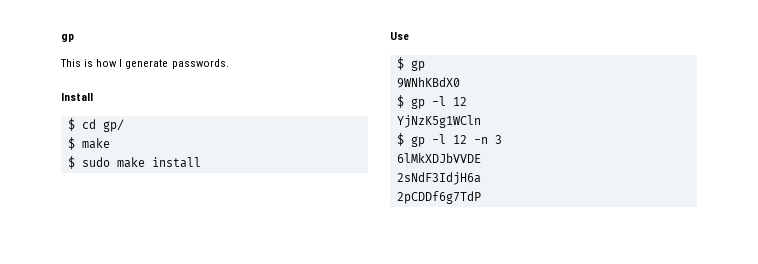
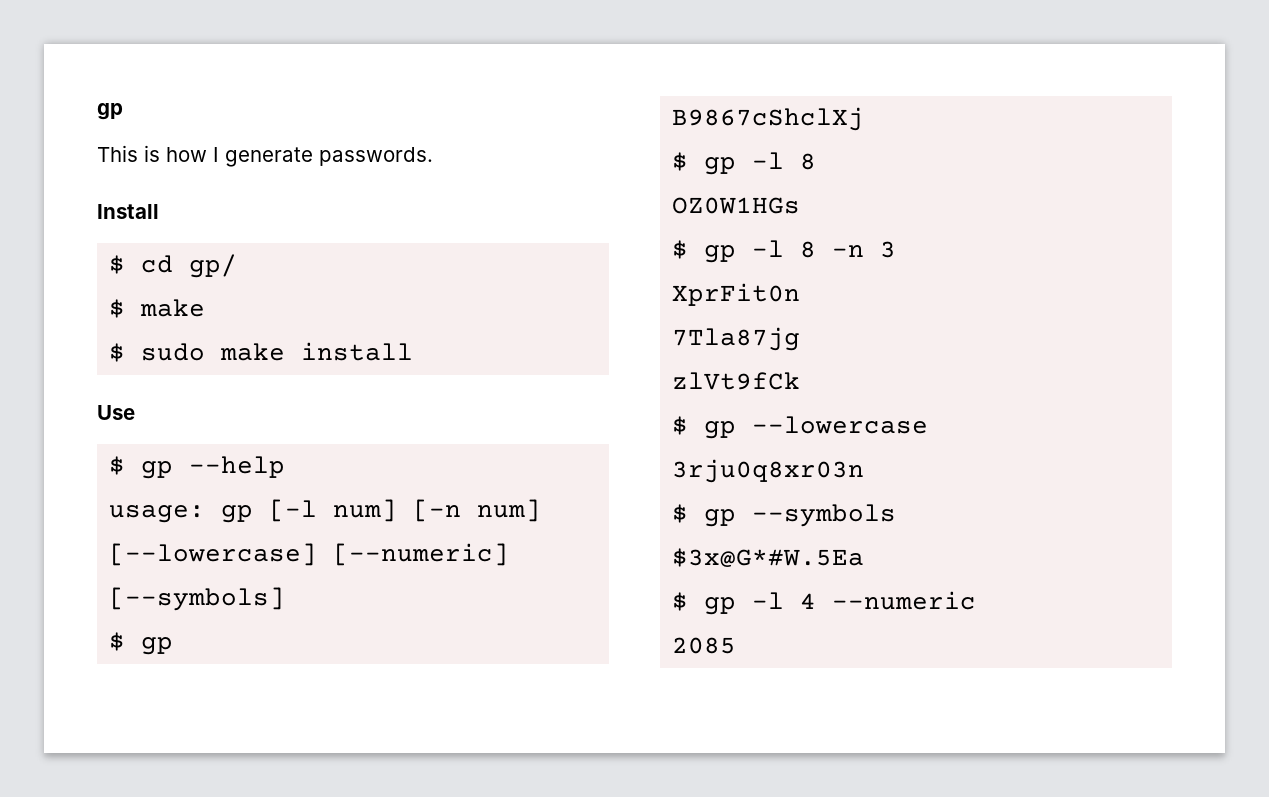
[396,77,460,88] [396,95,467,109] [396,115,481,128] [396,133,467,147] // 9WNhKBdX0 // $ gp -l 12 // YjNzK5g1WCln // $ gp -l 12 -> [189,456,286,478] [109,499,542,523] [109,543,510,566] [109,587,286,611] [109,632,174,655] [672,107,865,131] [672,152,817,175] [672,197,801,214] [672,240,817,263] --help // usage: gp [-l num] [-n num] [--lowercase] [--numeric] [--symbols] // $ gp // B9867cShclXj // $ gp -l 8 // OZ0W1HGs // $ gp -l 8
[396,153,481,163] [396,172,481,185] [396,191,481,204] 6lMkXDJbVVDE // 2sNdF3IdjH6a // 2pCDDf6g7TdP -> [672,283,801,306] [672,327,801,351] [672,372,801,390] [672,416,929,439] [672,459,865,483] [672,504,897,527] [672,548,865,567] [672,591,977,615] [672,637,737,654] XprFit0n // 7Tla87jg // zlVt9fCk // $ gp --lowercase // 3rju0q8xr03n // $ gp --symbols // $3x@G*#W.5Ea // $ gp -l 4 --numeric // 2085

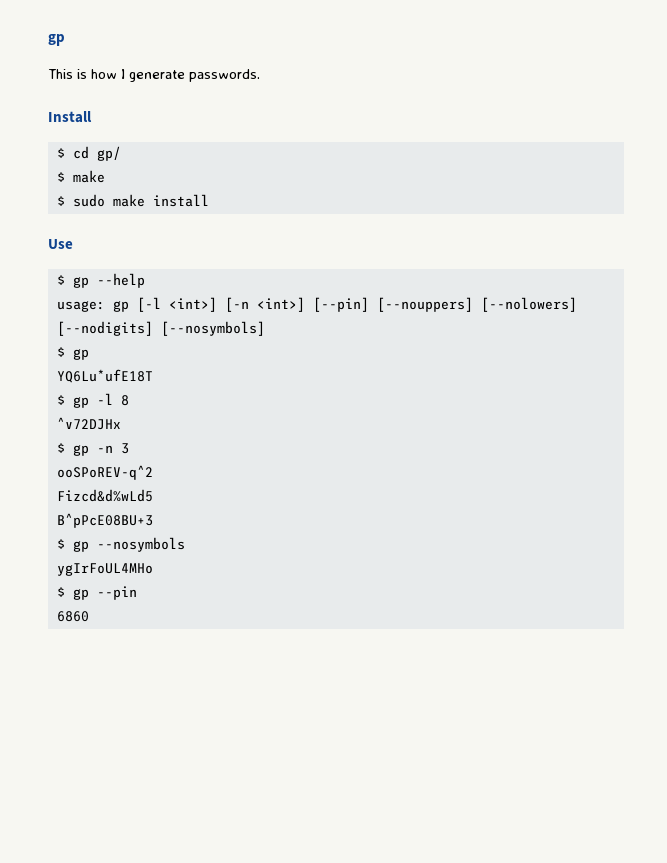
[333,499,542,522] [109,543,510,566] [109,587,286,611] num] [-n num] [--lowercase] [--numeric] [--symbols] -> [168,297,577,312] [56,321,265,336] <int>] [-n <int>] [--pin] [--nouppers] [--nolowers] [--nodigits] [--nosymbols]
[672,107,865,131] B9867cShclXj -> [56,369,153,383] YQ6Lu*ufE18T
[672,197,801,214] [672,240,817,263] OZ0W1HGs // $ gp -l 8 -> [56,417,121,430] [56,443,89,456] ^v72DJHx // $ gp
[672,283,801,306] [672,327,801,351] [672,372,801,390] [672,416,929,439] [672,459,865,483] [672,504,897,527] [672,548,865,567] [672,591,977,615] [672,637,737,654] XprFit0n // 7Tla87jg // zlVt9fCk // $ gp --lowercase // 3rju0q8xr03n // $ gp --symbols // $3x@G*#W.5Ea // $ gp -l 4 --numeric // 2085 -> [56,465,153,480] [56,489,153,502] [56,513,153,528] [56,537,185,552] [56,563,153,576] [56,586,137,600] [56,611,89,622] ooSPoREV-q^2 // Fizcd&d%wLd5 // B^pPcE08BU+3 // $ gp --nosymbols // ygIrFoUL4MHo // $ gp --pin // 6860

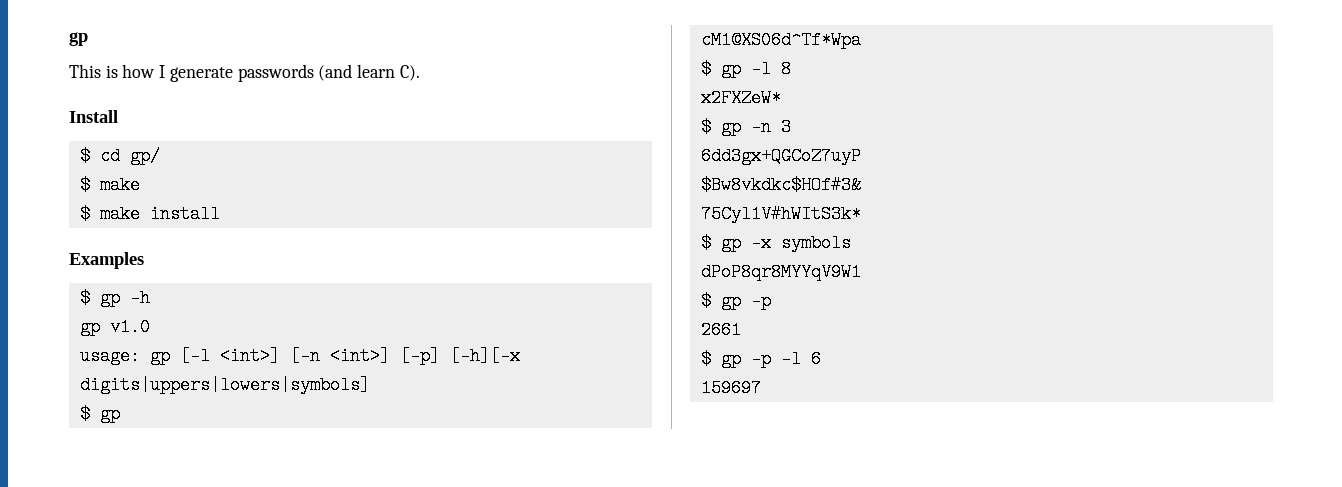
[189,69,260,82] passwords. -> [237,64,420,82] passwords (and learn C).
[72,194,105,207] sudo -> (90, 214) none
[48,239,73,249] [56,273,145,288] Use // $ gp --help -> [69,252,144,269] [79,289,150,307] [79,318,150,336] Examples // $ gp -h // gp v1.0
[312,297,577,312] [56,321,265,336] [--pin] [--nouppers] [--nolowers] [--nodigits] [--nosymbols] -> [399,347,520,365] [79,376,370,394] [-p] [-h][-x digits|uppers|lowers|symbols]
[56,369,153,383] YQ6Lu*ufE18T -> [700,31,861,49] cM1@XS06d^Tf*Wpa
[56,417,121,430] ^v72DJHx -> [700,89,781,107] x2FXZeW*
[56,465,153,480] [56,489,153,502] [56,513,153,528] [56,537,185,552] [56,563,153,576] [56,586,137,600] [56,611,89,622] ooSPoREV-q^2 // Fizcd&d%wLd5 // B^pPcE08BU+3 // $ gp --nosymbols // ygIrFoUL4MHo // $ gp --pin // 6860 -> [700,147,861,165] [700,176,861,194] [700,205,861,223] [700,234,851,252] [700,263,861,281] [700,292,771,310] [700,321,741,339] [700,350,821,368] [700,379,761,397] 6dd3gx+QGCoZ7uyP // $Bw8vkdkc$HOf#3& // 75Cyl1V#hWItS3k* // $ gp -x symbols // dPoP8qr8MYYqV9W1 // $ gp -p // 2661 // $ gp -p -l 6 // 159697

